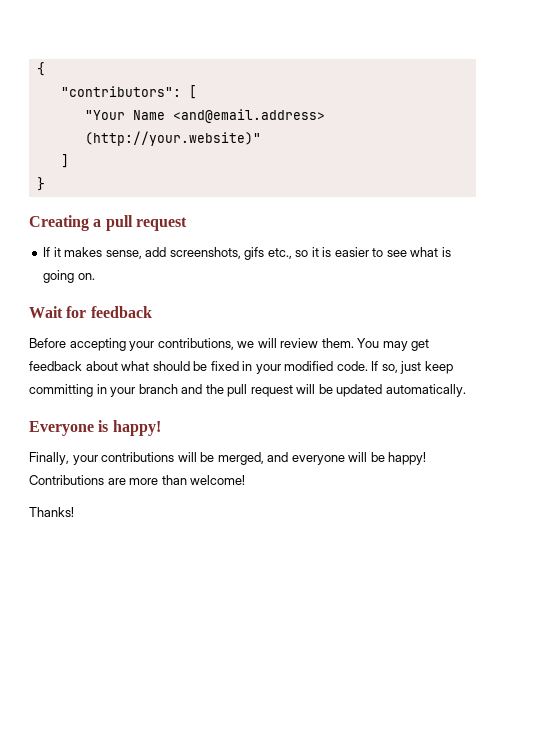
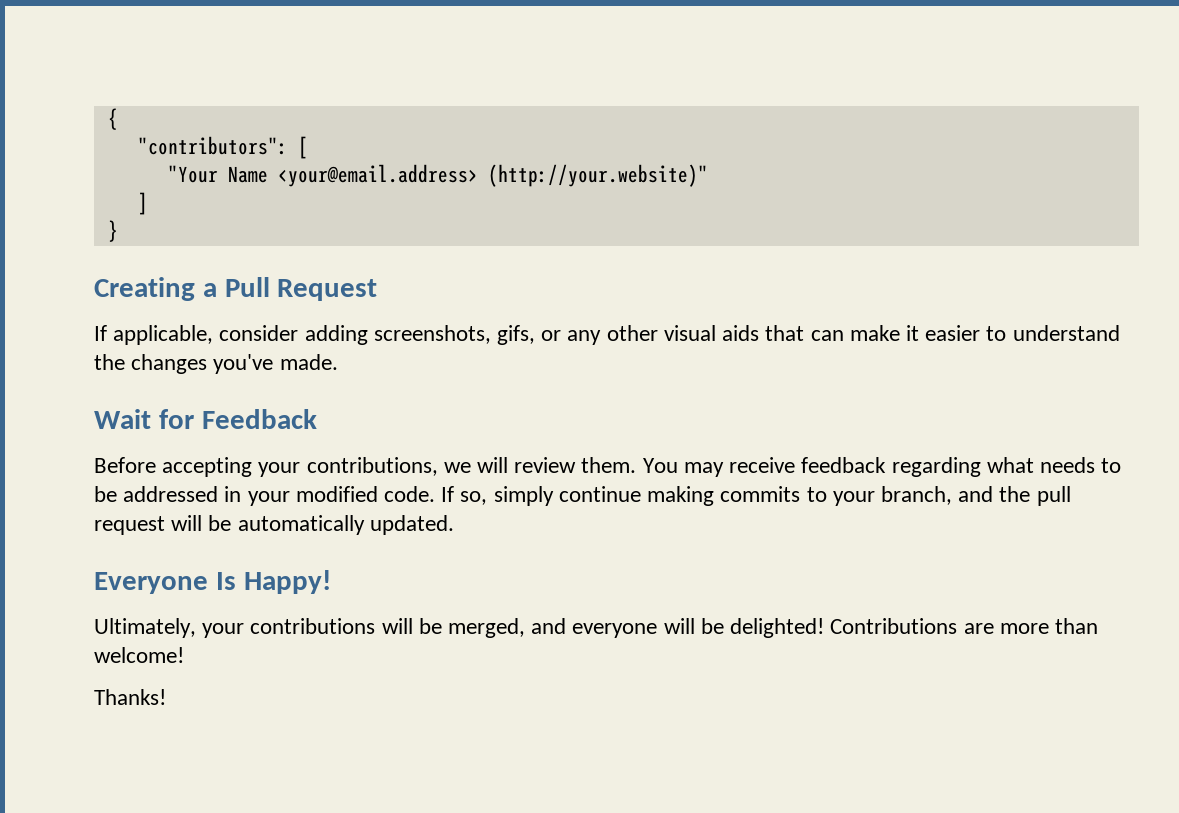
[172,109,325,123] <and@email.address> -> [277,164,478,187] <your@email.address>
[105,215,187,231] [43,247,451,260] [43,270,95,283] pull request // If it makes sense, add screenshots, gifs etc., so it is easier to see what is going on. -> [224,277,378,301] [94,325,1120,345] [94,354,338,374] Pull Request // If applicable, consider adding screenshots, gifs, or any other visual aids that can make it easier to understand the changes you've made.
[90,306,152,318] feedback -> [201,409,317,429] Feedback
[411,339,430,351] [29,361,239,371] get feedback about what should be fixed -> [729,457,1122,477] [94,486,219,502] receive feedback regarding what needs to be addressed
[400,361,453,374] [29,384,178,397] just keep committing in your branch -> [493,486,952,506] simply continue making commits to your branch,
[336,384,466,397] updated automatically. -> [237,515,454,535] automatically updated.
[98,420,161,436] [29,452,69,465] is happy! // Finally, -> [215,570,331,594] [94,618,196,638] Is Happy! // Ultimately,
[388,452,427,465] happy! -> [730,618,825,638] delighted!

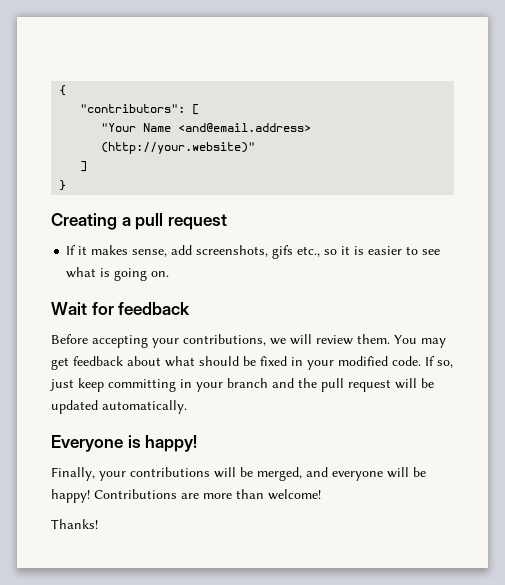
[277,164,478,187] <your@email.address> -> [178,123,312,132] <and@email.address>
[224,277,378,301] [94,325,1120,345] [94,354,338,374] Pull Request // If applicable, consider adding screenshots, gifs, or any other visual aids that can make it easier to understand the changes you've made. -> [135,213,227,230] [66,245,441,259] [66,267,170,281] pull request // If it makes sense, add screenshots, gifs etc., so it is easier to see what is going on.
[201,409,317,429] Feedback -> [118,302,191,315] feedback
[729,457,1122,477] [94,486,219,502] receive feedback regarding what needs to be addressed -> [51,356,287,370] get feedback about what should be fixed
[493,486,952,506] simply continue making commits to your branch, -> [50,378,268,392] just keep committing in your branch
[237,515,454,535] automatically updated. -> [51,400,187,414] updated automatically.
[215,570,331,594] [94,618,196,638] Is Happy! // Ultimately, -> [127,435,198,452] [51,467,95,481] is happy! // Finally,
[730,618,825,638] delighted! -> [51,489,90,503] happy!

